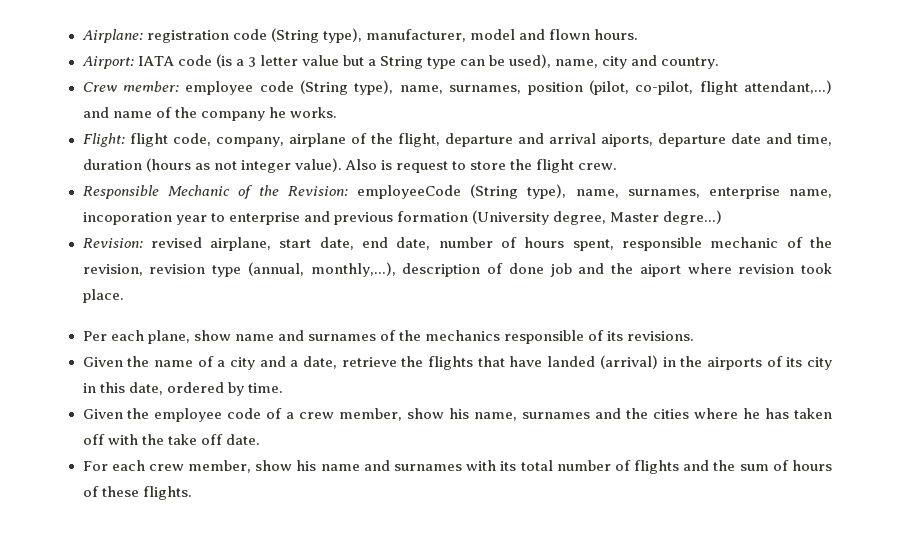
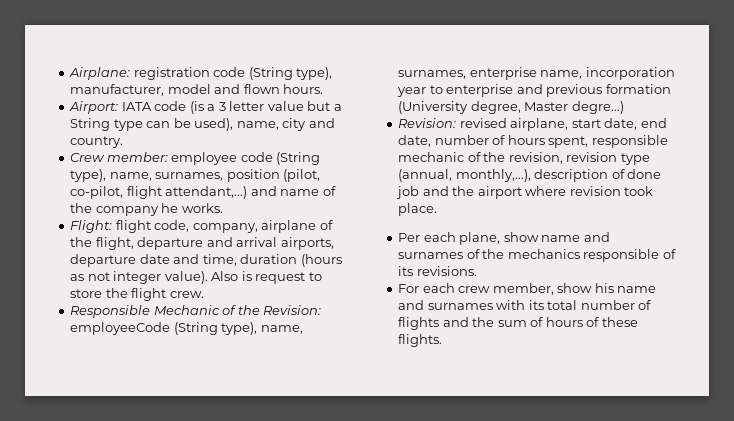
[600,134,653,147] aiports, -> [280,237,334,250] airports,
[82,212,172,225] incoporation -> [585,67,675,80] incorporation
[639,264,681,277] aiport -> [477,186,522,199] airport
[82,355,832,370] [82,382,283,396] [82,408,832,422] [82,434,260,445] // Given the name of a city and a date, retrieve the flights that have landed (arrival) in the airports of its city in this date, ordered by time. // Given the employee code of a crew member, show his name, surnames and the cities where he has taken off with the take off date. -> (477, 271) none

